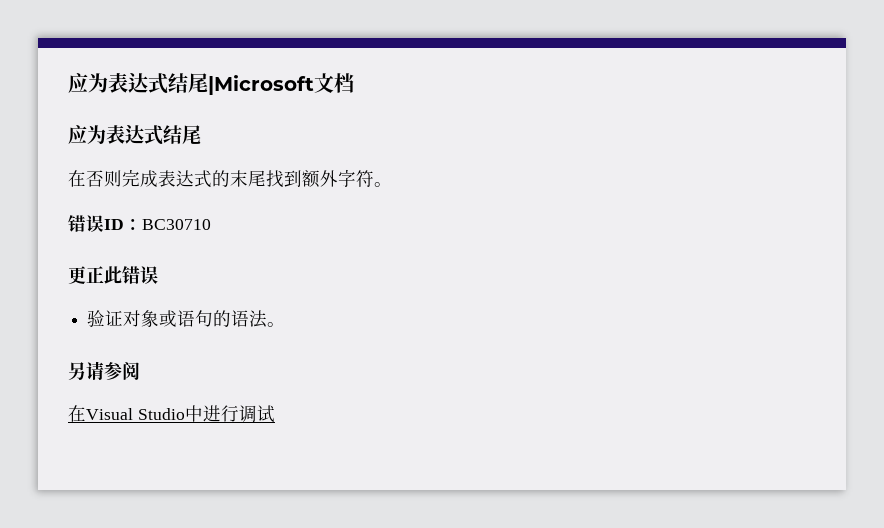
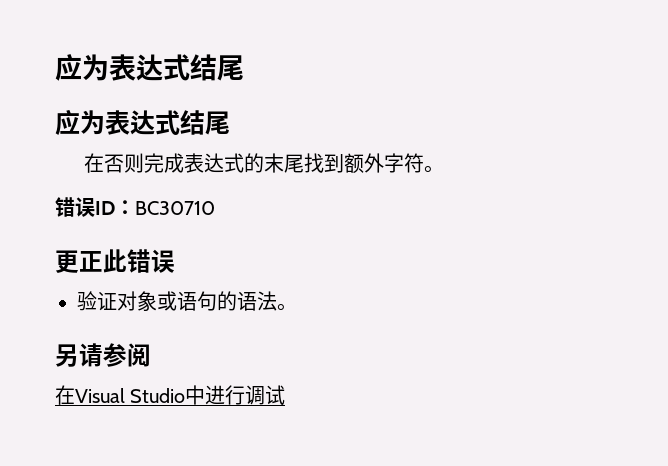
[68,73,354,95] 应为表达式结尾|Microsoft文档 -> [55,54,244,81] 应为表达式结尾

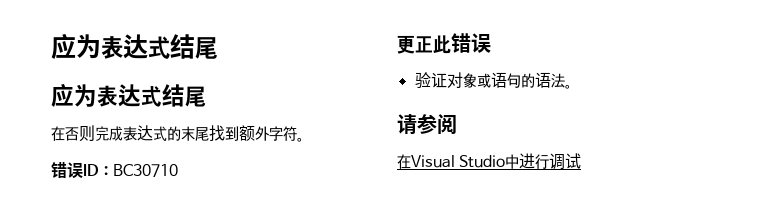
[55,344,79,367] 另 -> (572, 86) none

